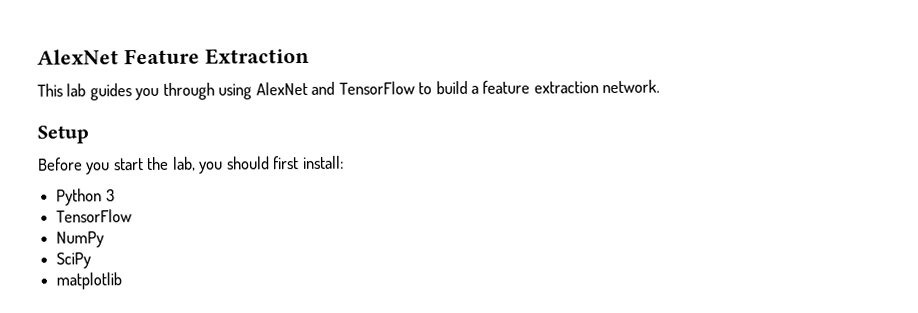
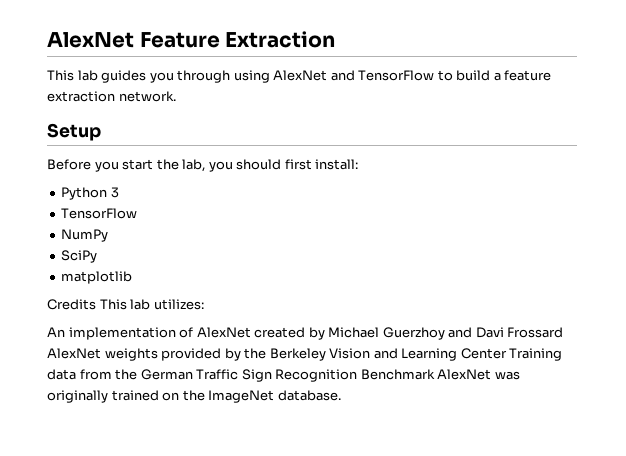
(123, 281) none -> [47,299,204,310] [47,327,564,340] [47,348,563,361] [47,369,520,382] [47,390,341,403] // Credits This lab utilizes: // An implementation of AlexNet created by Michael Guerzhoy and Davi Frossard AlexNet weights provided by the Berkeley Vision and Learning Center Training data from the German Traffic Sign Recognition Benchmark AlexNet was originally trained on the ImageNet database.

